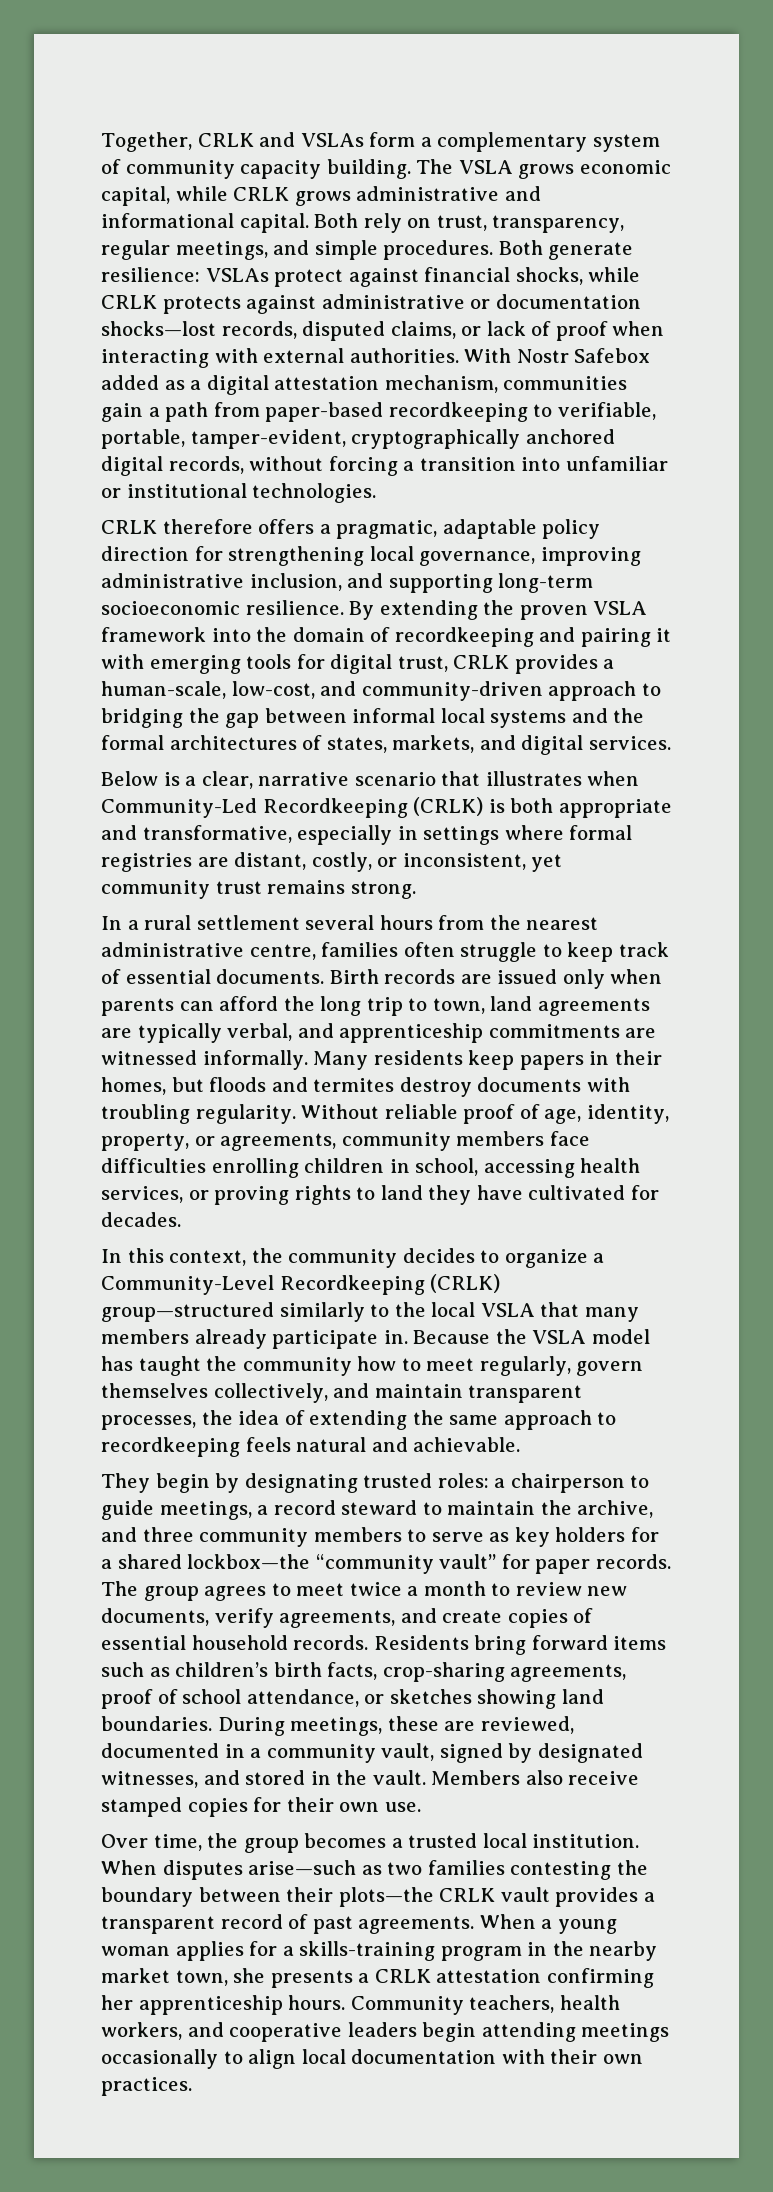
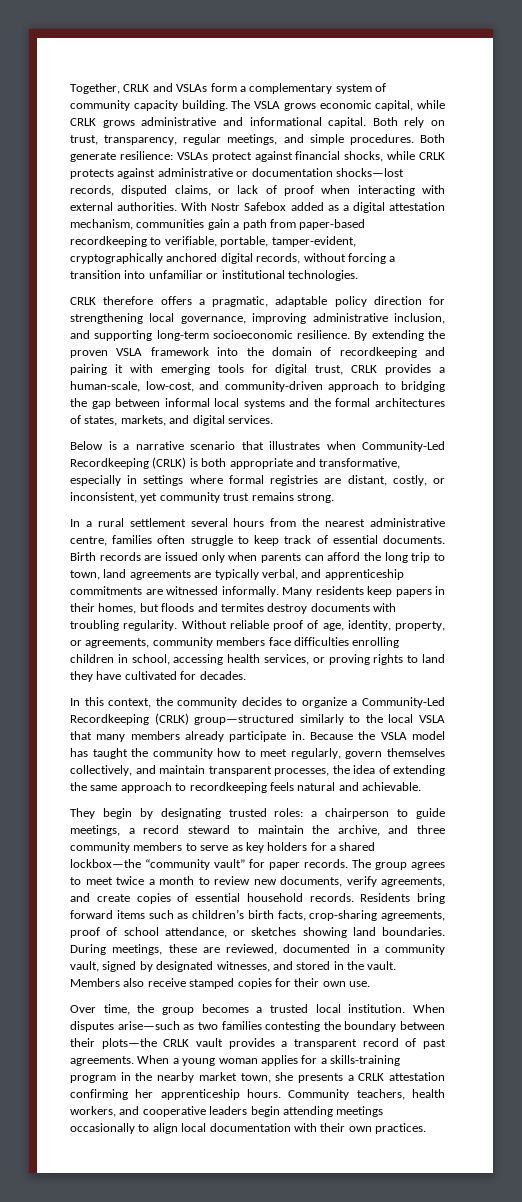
[201,771,253,789] clear, -> (129, 447) none
[101,1275,274,1295] Community-Level -> [361,697,445,708] Community-Led

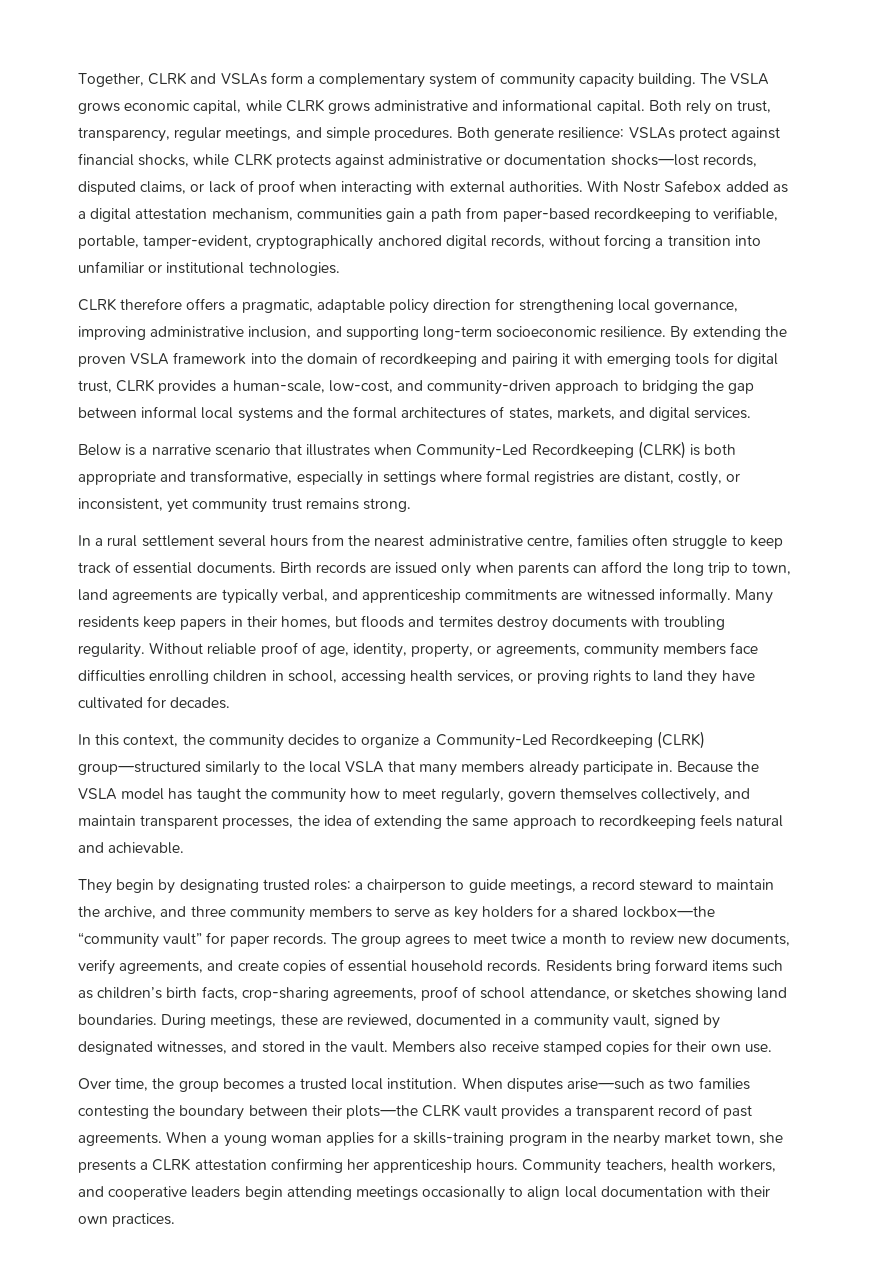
[123,84,150,92] CRLK -> [148,72,188,85] CLRK
[70,118,96,126] CRLK -> [285,99,325,112] CLRK
[419,152,445,160] CRLK -> [233,153,273,166] CLRK
[70,297,96,305] CRLK -> [78,298,117,311] CLRK
[351,365,378,373] CRLK -> [116,379,156,392] CLRK
[152,457,187,469] (CRLK) -> [637,441,686,459] (CLRK)
[154,713,189,725] (CRLK) -> [657,731,706,749] (CLRK)
[163,1039,190,1047] CRLK -> [422,1104,462,1117] CLRK
[358,1073,385,1081] CRLK -> [152,1158,192,1171] CLRK

